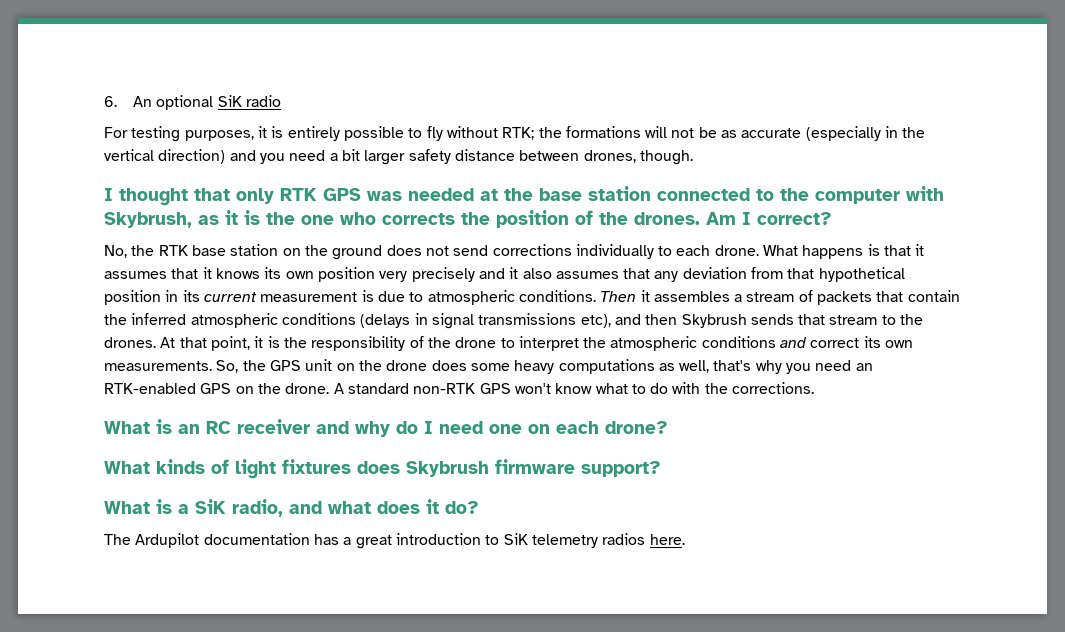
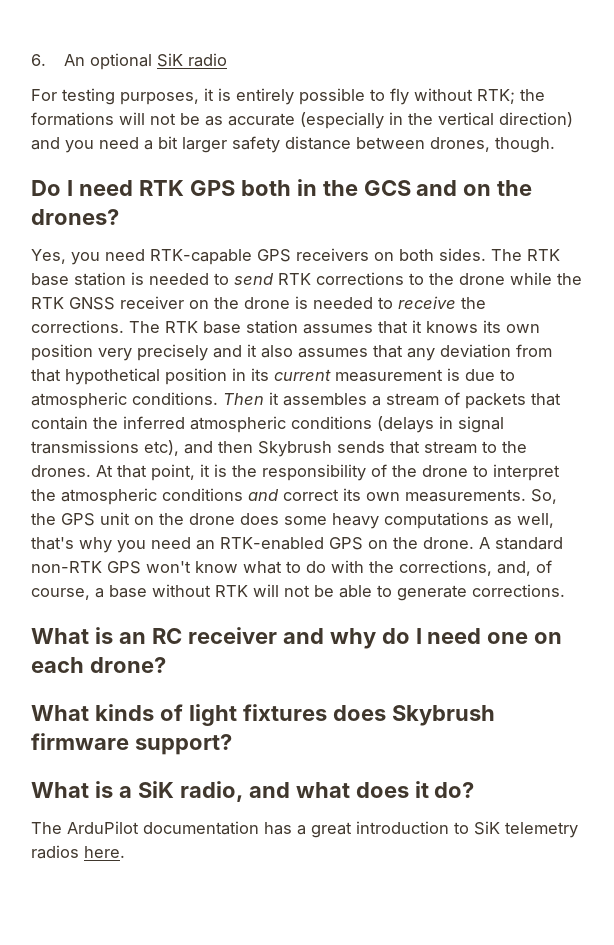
[104,186,944,206] [104,210,832,228] [104,244,925,260] I thought that only RTK GPS was needed at the base station connected to the computer with Skybrush, as it is the one who corrects the position of the drones. Am I correct? // No, the RTK base station on the ground does not send corrections individually to each drone. What happens is that it -> [31,179,533,196] [31,209,119,225] [31,248,560,265] [31,272,582,286] [31,296,486,310] [31,320,298,334] Do I need RTK GPS both in the GCS and on the drones? // Yes, you need RTK-capable GPS receivers on both sides. The RTK base station is needed to send RTK corrections to the drone while the RTK GNSS receiver on the drone is needed to receive the corrections. The RTK base station
(728, 388) none -> [399,560,552,576] [31,584,467,601] corrections, and, of course, a base without RTK will not be able to generate
[135,533,200,548] Ardupilot -> [67,821,139,834] ArduPilot

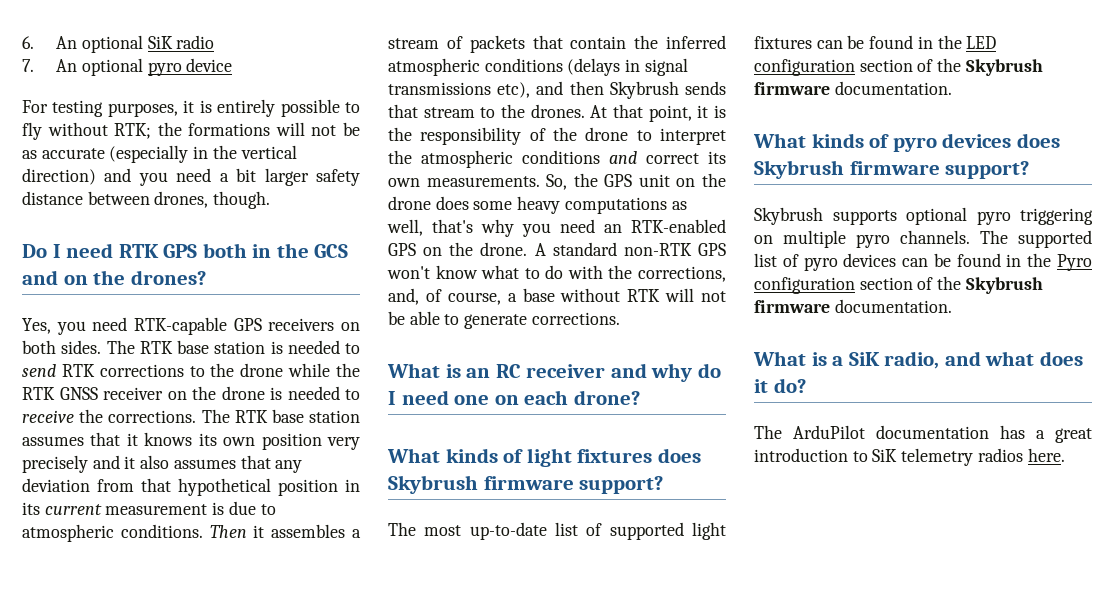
(227, 60) none -> [22,58,233,76] // 7. An optional pyro device
(232, 744) none -> [388,522,726,540] [754,35,997,49] [754,58,1043,76] [754,81,952,95] [753,133,1060,152] [754,160,1030,179] [754,207,1093,225] [754,230,1092,248] [754,253,1092,271] [754,276,1043,294] [754,299,952,313] // The most up-to-date list of supported light fixtures can be found in the LED configuration section of the Skybrush firmware documentation. // What kinds of pyro devices does Skybrush firmware support? // Skybrush supports optional pyro triggering on multiple pyro channels. The supported list of pyro devices can be found in the Pyro configuration section of the Skybrush firmware documentation.

